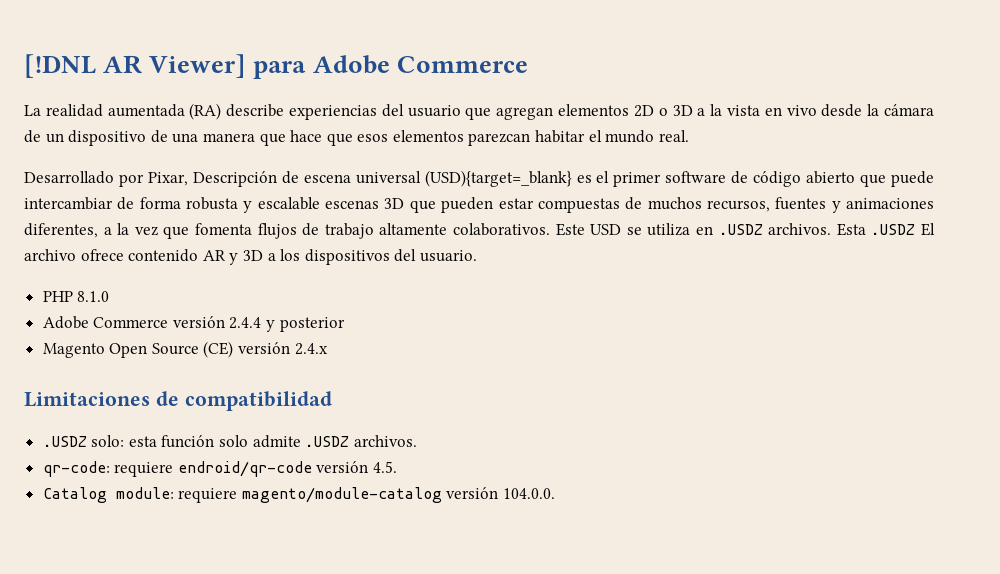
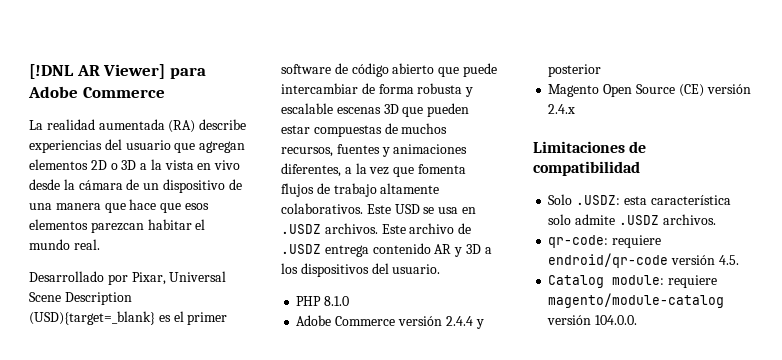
[192,171,421,187] Descripción de escena universal -> [169,271,227,282] [29,292,132,305] Universal Scene Description
[647,223,691,236] utiliza -> [438,207,459,214] usa
[836,223,936,236] [24,249,124,261] Esta .USDZ El archivo ofrece -> [381,223,472,234] [281,244,369,257] Este archivo de .USDZ entrega
[42,435,215,448] .USDZ solo: esta función -> [548,194,731,205] Solo .USDZ: esta característica

